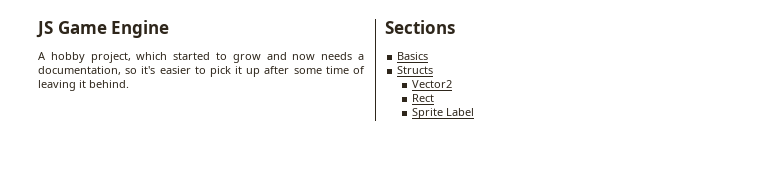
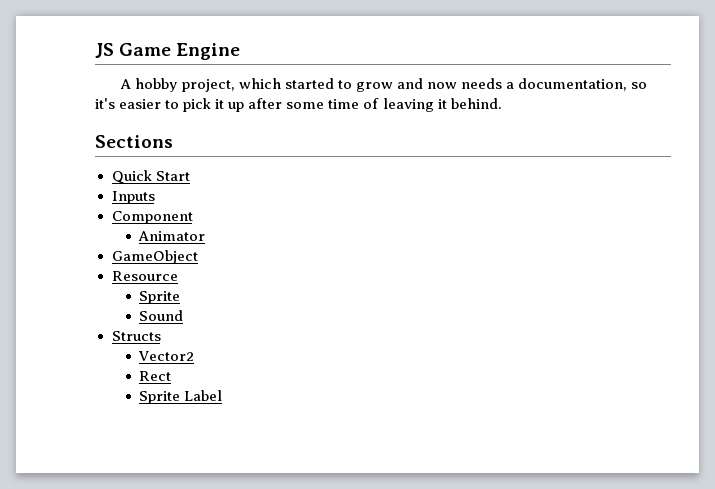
[397,52,429,60] Basics -> [111,170,190,184] [111,191,155,204] [111,211,193,224] [138,231,206,241] [111,250,198,264] [111,271,178,281] [139,291,181,304] [139,310,184,321] Quick Start // Inputs // Component // Animator // GameObject // Resource // Sprite // Sound

